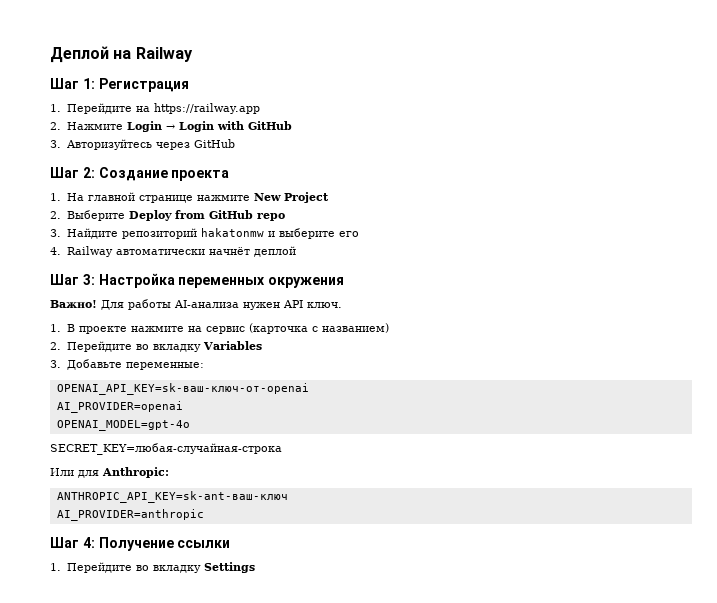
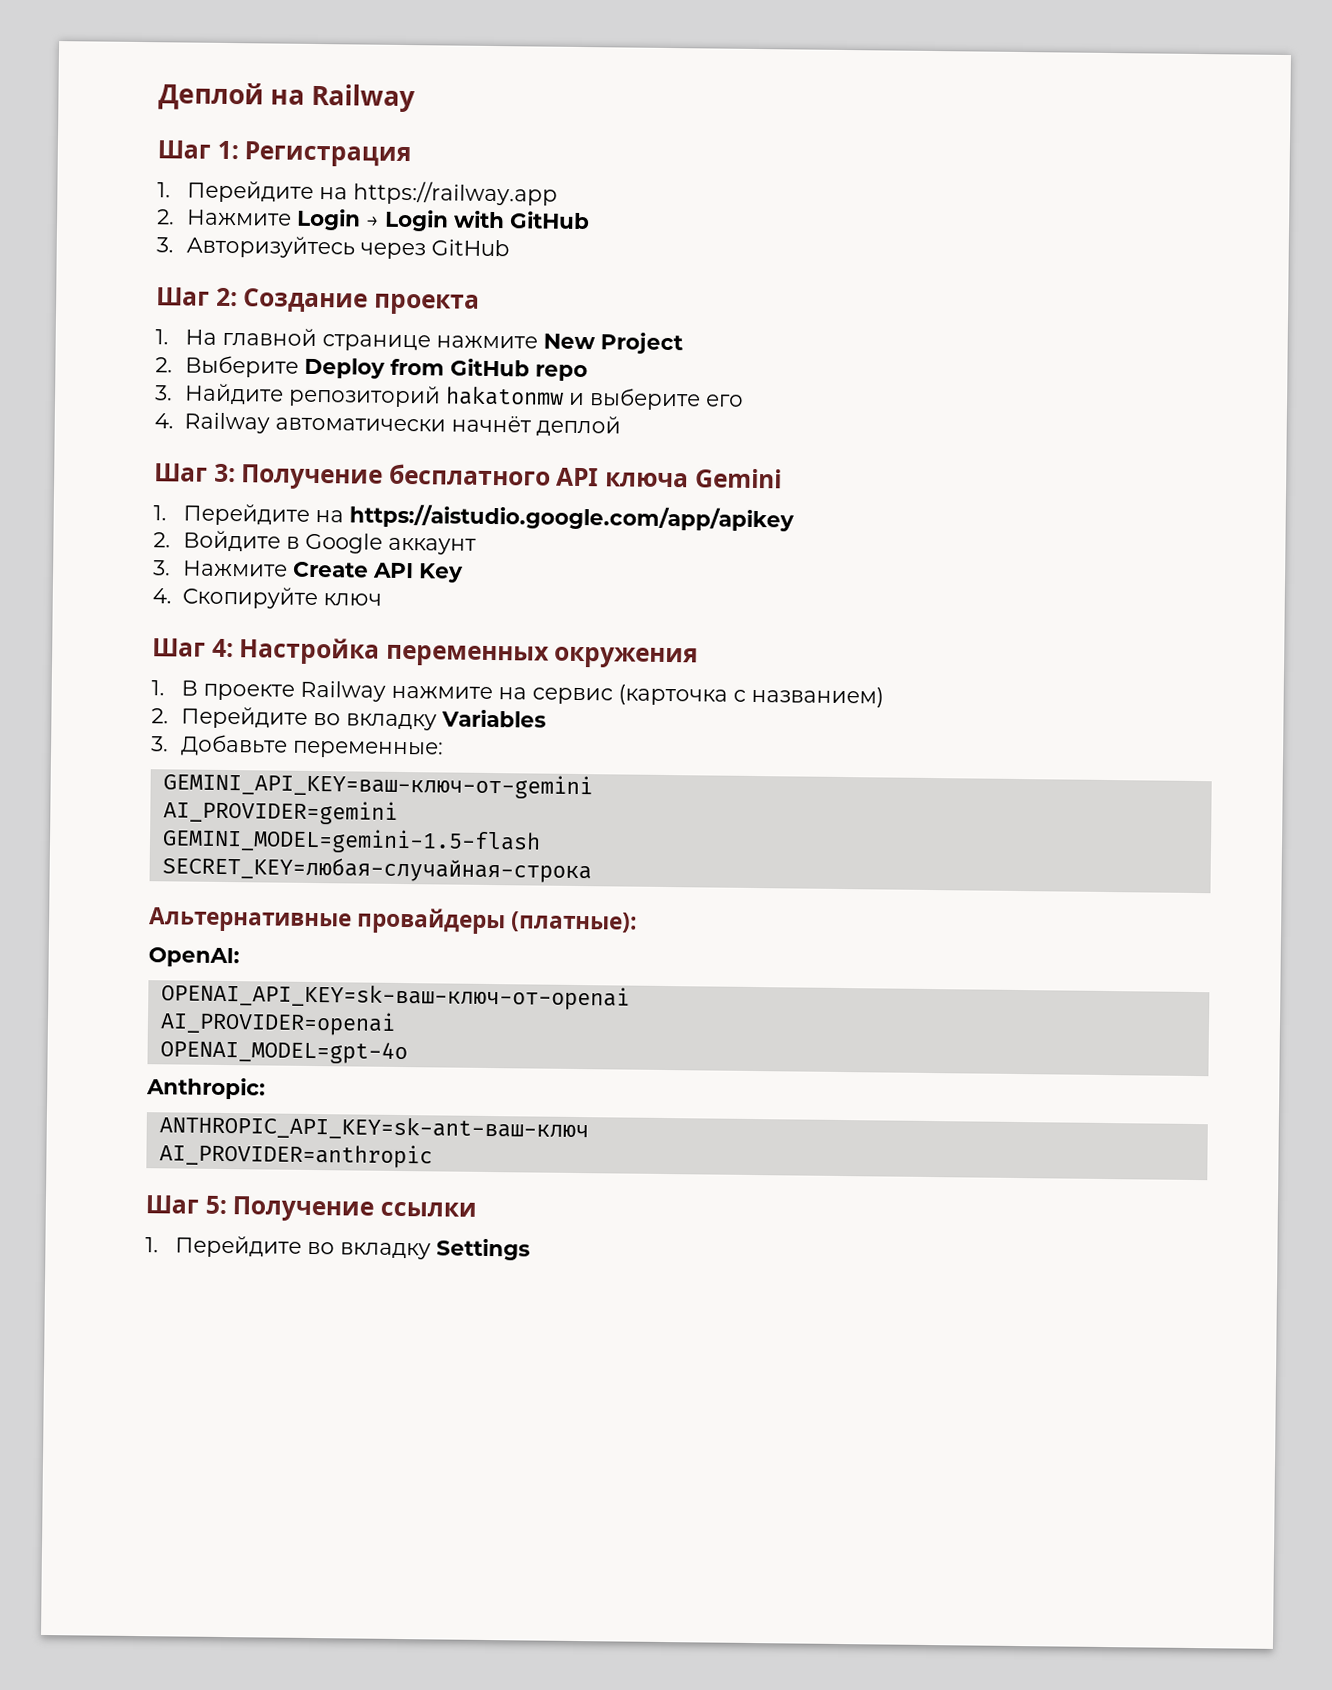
[98,273,345,288] [50,299,342,310] Настройка переменных окружения // Важно! Для работы AI-анализа нужен API ключ. -> [241,463,782,490] [153,503,795,532] [153,530,477,555] [153,560,464,583] [152,586,382,610] [152,637,700,669] Получение бесплатного API ключа Gemini // 1. Перейдите на https://aistudio.google.com/app/apikey // 2. Войдите в Google аккаунт // 3. Нажмите Create API Key // 4. Скопируйте ключ // Шаг 4: Настройка переменных окружения
(127, 330) none -> [299,680,386,702] Railway
(204, 366) none -> [162,771,593,800] [162,799,398,825] [161,827,541,855] [161,856,592,884] [149,907,638,935] [148,947,240,968] // GEMINI_API_KEY=ваш-ключ-от-gemini // AI_PROVIDER=gemini // GEMINI_MODEL=gemini-1.5-flash // SECRET_KEY=любая-случайная-строка // Альтернативные провайдеры (платные): // OpenAI:
[50,443,282,455] [50,468,99,478] SECRET_KEY=любая-случайная-строка // Или для -> (408, 1052) none
[82,537,95,548] 4: -> [204,1195,227,1215] 5:

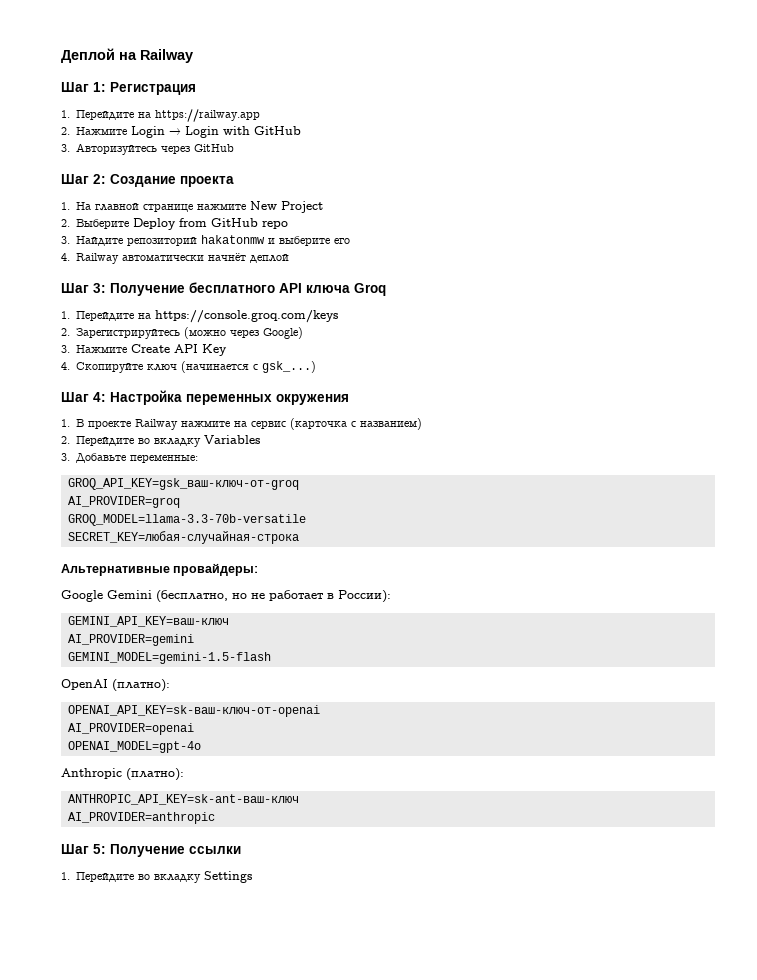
[694,468,782,489] [153,503,795,532] [153,530,477,555] Gemini // 1. Перейдите на https://aistudio.google.com/app/apikey // 2. Войдите в Google аккаунт -> [354,283,386,296] [61,310,338,323] [61,327,303,339] Groq // 1. Перейдите на https://console.groq.com/keys // 2. Зарегистрируйтесь (можно через Google)
(382, 599) none -> [180,361,316,373] (начинается с gsk_...)
[162,771,593,800] [162,799,398,825] [161,827,541,855] [161,856,592,884] [149,907,638,935] [148,947,240,968] GEMINI_API_KEY=ваш-ключ-от-gemini // AI_PROVIDER=gemini // GEMINI_MODEL=gemini-1.5-flash // SECRET_KEY=любая-случайная-строка // Альтернативные провайдеры (платные): // OpenAI: -> [67,478,299,490] [67,496,180,508] [67,514,306,526] [67,531,299,544] [61,563,259,576] [61,590,391,603] [67,616,229,627] [67,634,194,646] [67,652,271,664] [61,679,170,692] GROQ_API_KEY=gsk_ваш-ключ-от-groq // AI_PROVIDER=groq // GROQ_MODEL=llama-3.3-70b-versatile // SECRET_KEY=любая-случайная-строка // Альтернативные провайдеры: // Google Gemini (бесплатно, но не работает в России): // GEMINI_API_KEY=ваш-ключ // AI_PROVIDER=gemini // GEMINI_MODEL=gemini-1.5-flash // OpenAI (платно):
[146,1077,266,1100] Anthropic: -> [61,768,184,781] Anthropic (платно):

